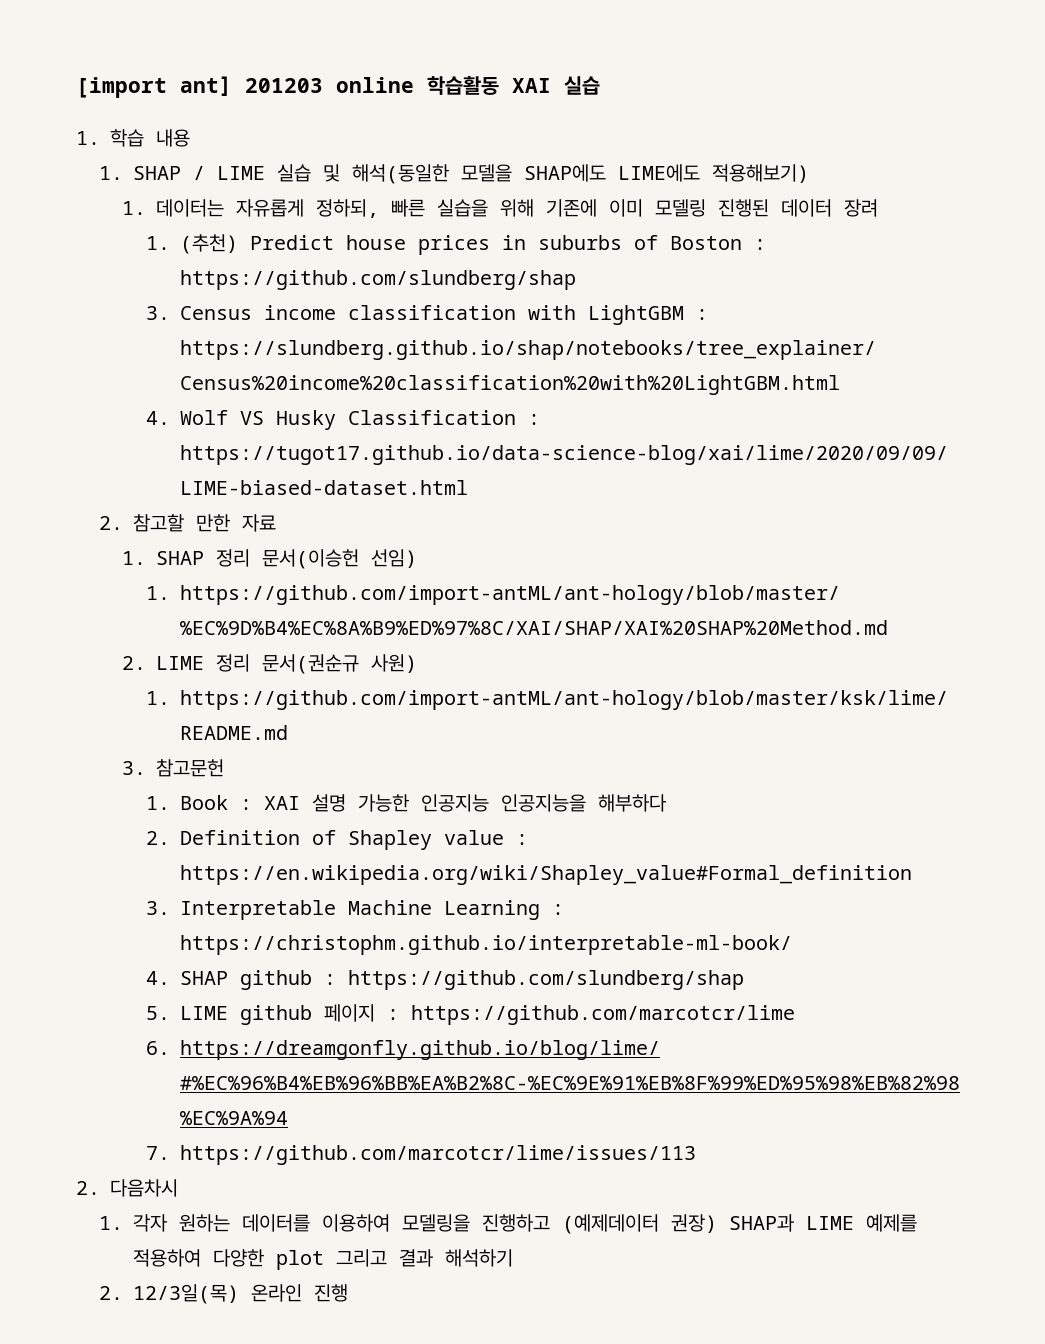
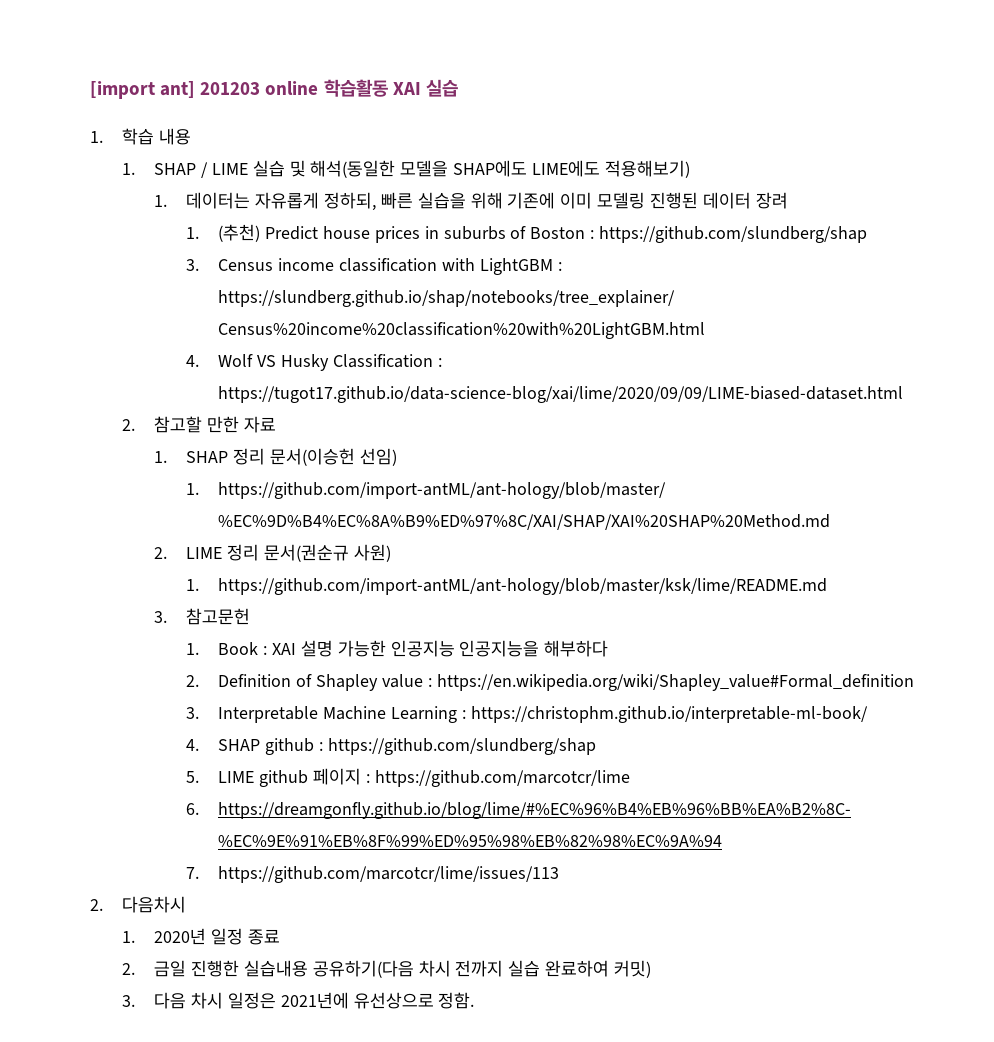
[133,1214,918,1234] [133,1249,514,1270] [99,1284,349,1304] 각자 원하는 데이터를 이용하여 모델링을 진행하고 (예제데이터 권장) SHAP과 LIME 예제를 적용하여 다양한 plot 그리고 결과 해석하기 // 2. 12/3일(목) 온라인 진행 -> [154,928,280,945] [122,960,652,978] [122,992,475,1009] 2020년 일정 종료 // 2. 금일 진행한 실습내용 공유하기(다음 차시 전까지 실습 완료하여 커밋) // 3. 다음 차시 일정은 2021년에 유선상으로 정함.

